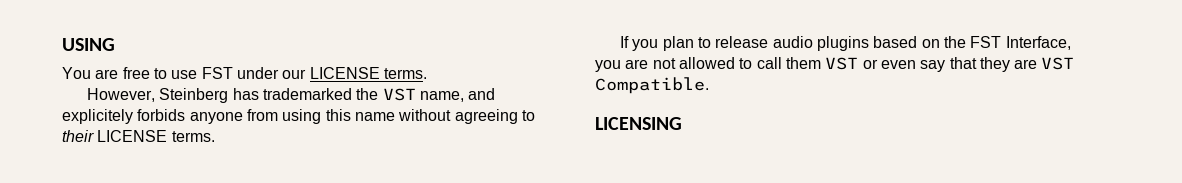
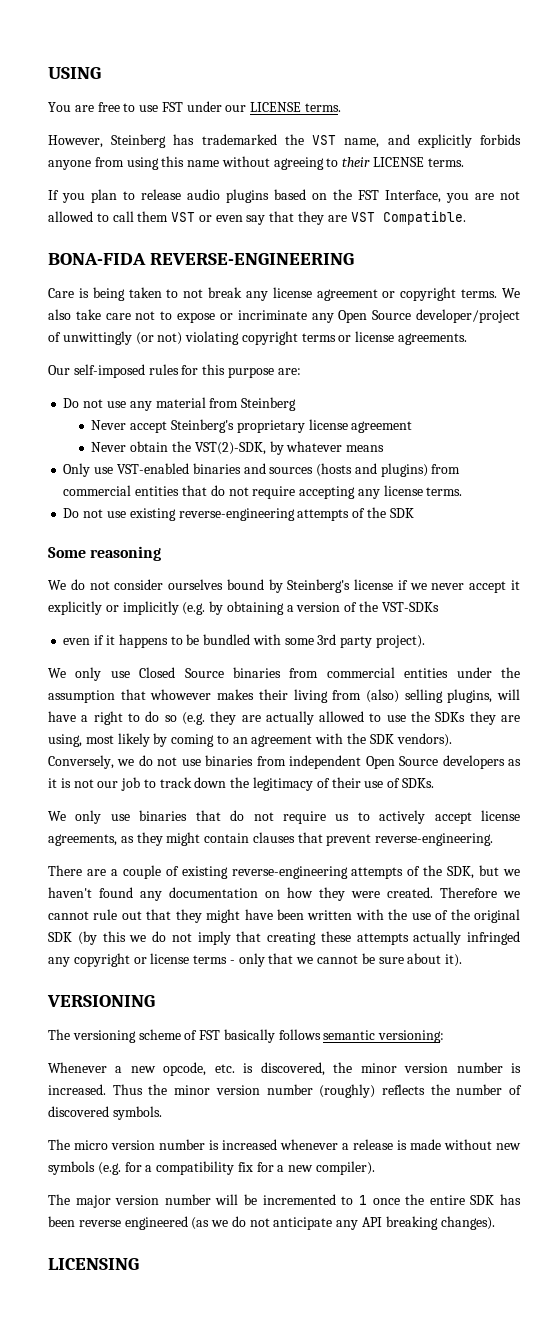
[62,109,133,124] explicitely -> [417,134,472,148] explicitly
(709, 85) none -> [48,253,355,265] [48,287,521,301] [48,309,520,323] [48,331,468,345] [48,364,301,378] [63,397,297,411] [91,419,413,433] [91,441,385,455] [63,463,461,477] [63,485,463,499] [63,507,414,521] [48,546,162,561] [48,579,520,593] [48,601,439,615] [63,634,425,648] [48,667,520,681] [48,689,520,703] [48,711,520,725] [48,733,452,747] [48,755,521,769] [48,777,434,791] [48,810,520,824] [48,832,494,846] [48,865,521,879] [48,887,520,901] [48,909,520,923] [48,931,520,945] [48,953,463,967] [47,995,155,1007] [48,1029,445,1043] [48,1062,521,1076] [48,1084,522,1098] [48,1106,162,1120] [48,1139,521,1150] [48,1161,376,1175] [48,1194,522,1208] [48,1216,495,1230] // BONA-FIDA REVERSE-ENGINEERING // Care is being taken to not break any license agreement or copyright terms. We also take care not to expose or incriminate any Open Source developer/project of unwittingly (or not) violating copyright terms or license agreements. // Our self-imposed rules for this purpose are: // Do not use any material from Steinberg // Never accept Steinberg's proprietary license agreement // Never obtain the VST(2)-SDK, by whatever means // Only use VST-enabled binaries and sources (hosts and plugins) from commercial entities that do not require accepting any license terms. // Do not use existing reverse-engineering attempts of the SDK // Some reasoning // We do not consider ourselves bound by Steinberg's license if we never accept it explicitly or implicitly (e.g. by obtaining a version of the VST-SDKs // even if it happens to be bundled with some 3rd party project). // We only use Closed Source binaries from commercial entities under the assumption that whowever makes their living from (also) selling plugins, will have a right to do so (e.g. they are actually allowed to use the SDKs they are using, most likely by coming to an agreement with the SDK vendors). Conversely, we do not use binaries from independent Open Source developers as it is not our job to track down the legitimacy of their use of SDKs. // We only use binaries that do not require us to actively accept license agreements, as they might contain clauses that prevent reverse-engineering. // There are a couple of existing reverse-engineering attempts of the SDK, but we haven't found any documentation on how they were created. Therefore we cannot rule out that they might have been written with the use of the original SDK (by this we do not imply that creating these attempts actually infringed any copyright or license terms - only that we cannot be sure about it). // VERSIONING // The versioning scheme of FST basically follows semantic versioning: // Whenever a new opcode, etc. is discovered, the minor version number is increased. Thus the minor version number (roughly) reflects the number of discovered symbols. // The micro version number is increased whenever a release is made without new symbols (e.g. for a compatibility fix for a new compiler). // The major version number will be incremented to 1 once the entire SDK has been reverse engineered (as we do not anticipate any API breaking changes).

